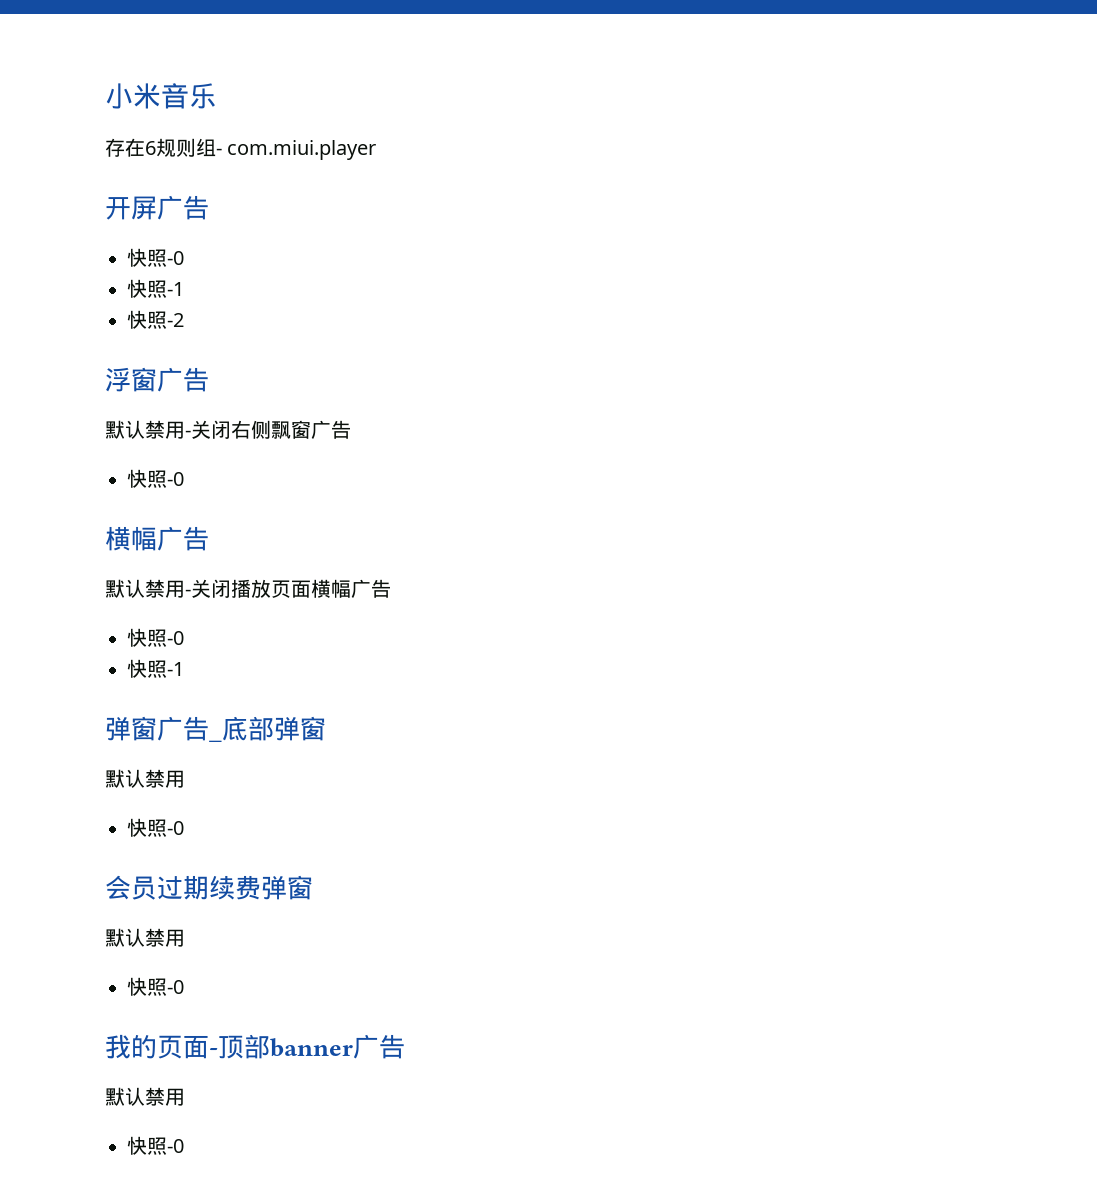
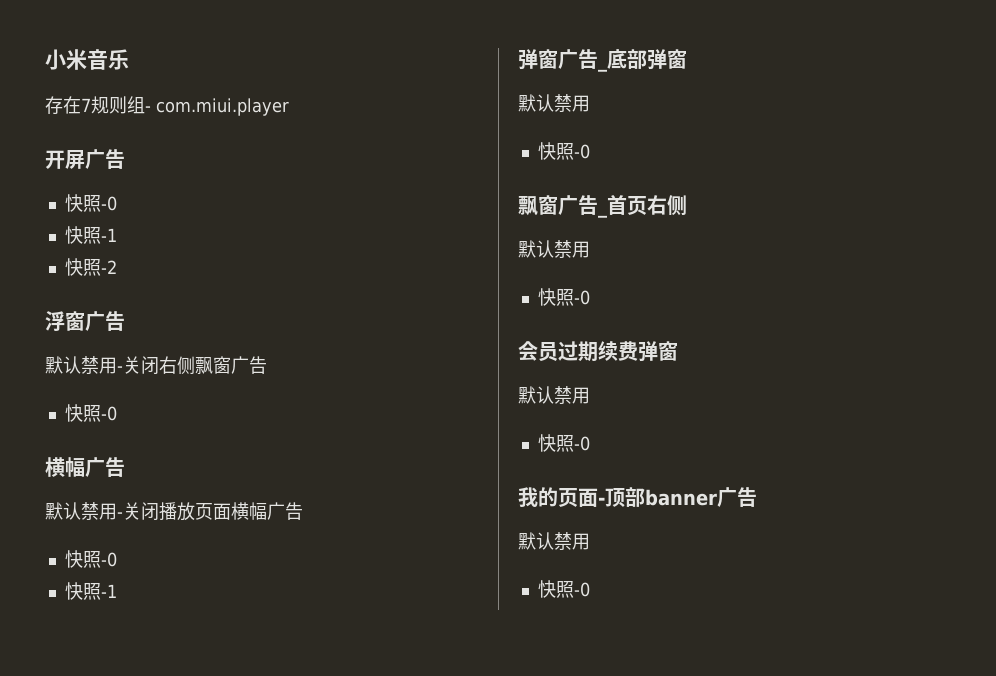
[145,141,156,155] 6 -> [81,98,91,112] 7
(184, 828) none -> [518,195,687,218] [518,240,590,258] [537,288,590,306] // 飘窗广告_首页右侧 // 默认禁用 // 快照-0

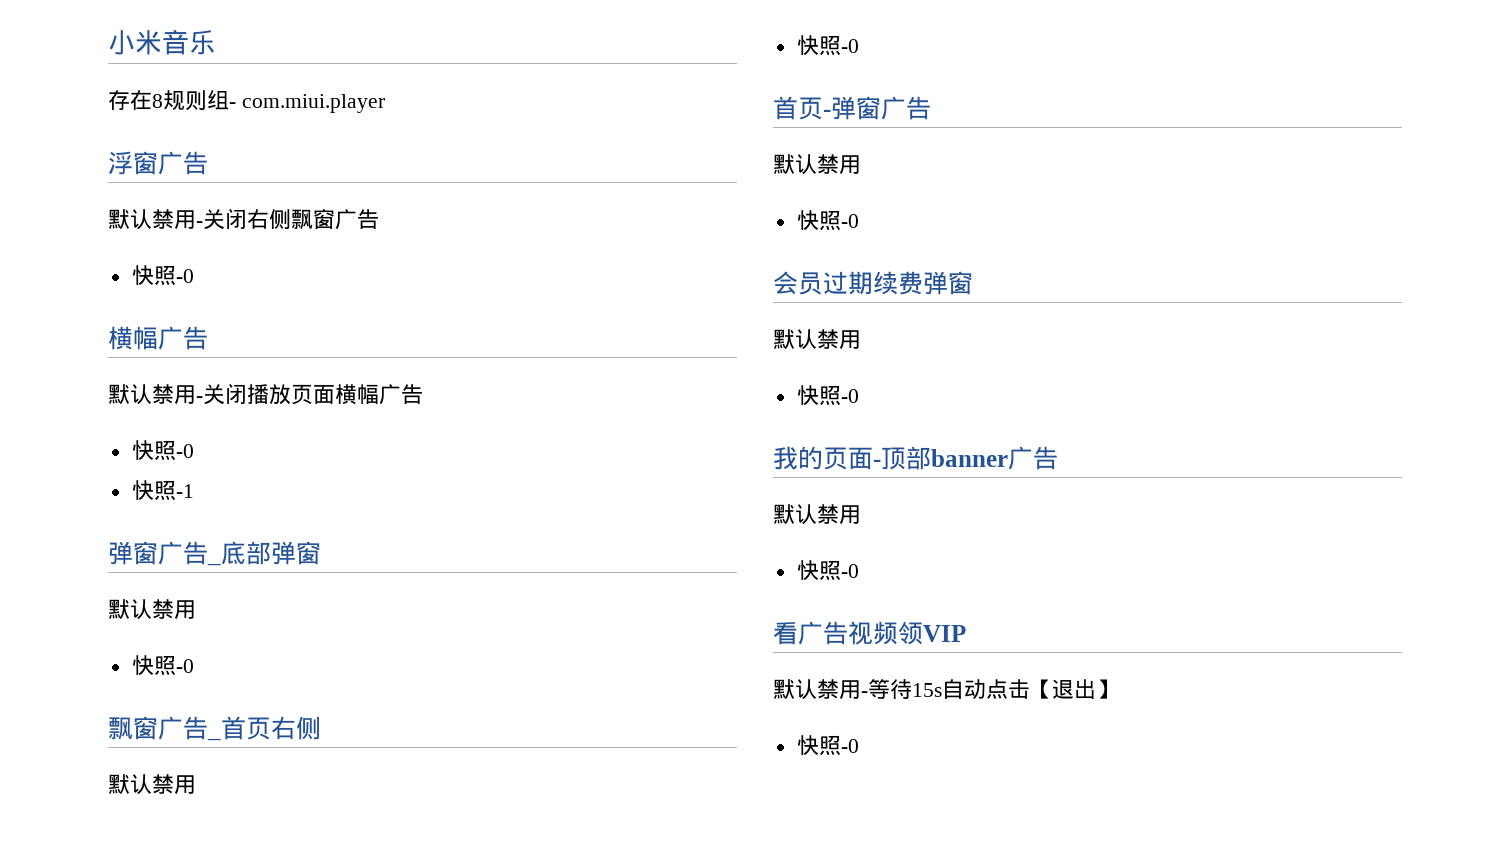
[81,98,91,112] 7 -> [152,94,163,108] 8
[45,149,125,169] [64,194,117,212] [64,226,117,244] [64,258,117,276] // 开屏广告 // 快照-0 // 快照-1 // 快照-2 -> (385, 103) none
(590, 297) none -> [773,96,931,120] [773,154,861,175] [796,210,859,231] // 首页-弹窗广告 // 默认禁用 // 快照-0
(590, 589) none -> [773,621,966,645] [773,679,1118,700] [796,735,859,756] // 看广告视频领VIP // 默认禁用-等待15s自动点击【退出】 // 快照-0

